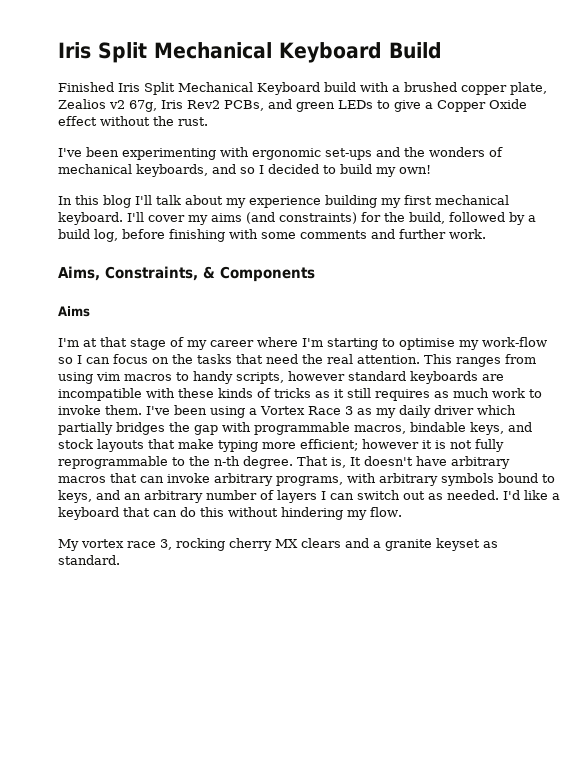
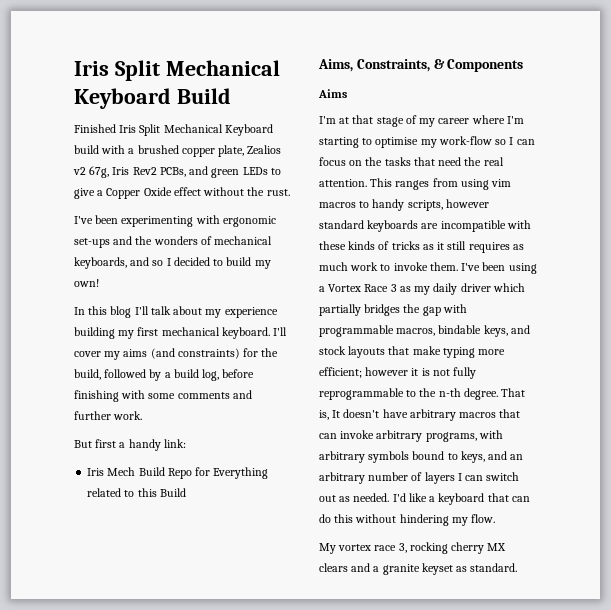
(486, 234) none -> [74,439,186,451] [87,467,269,479] [87,488,186,497] // But first a handy link: // Iris Mech Build Repo for Everything related to this Build

